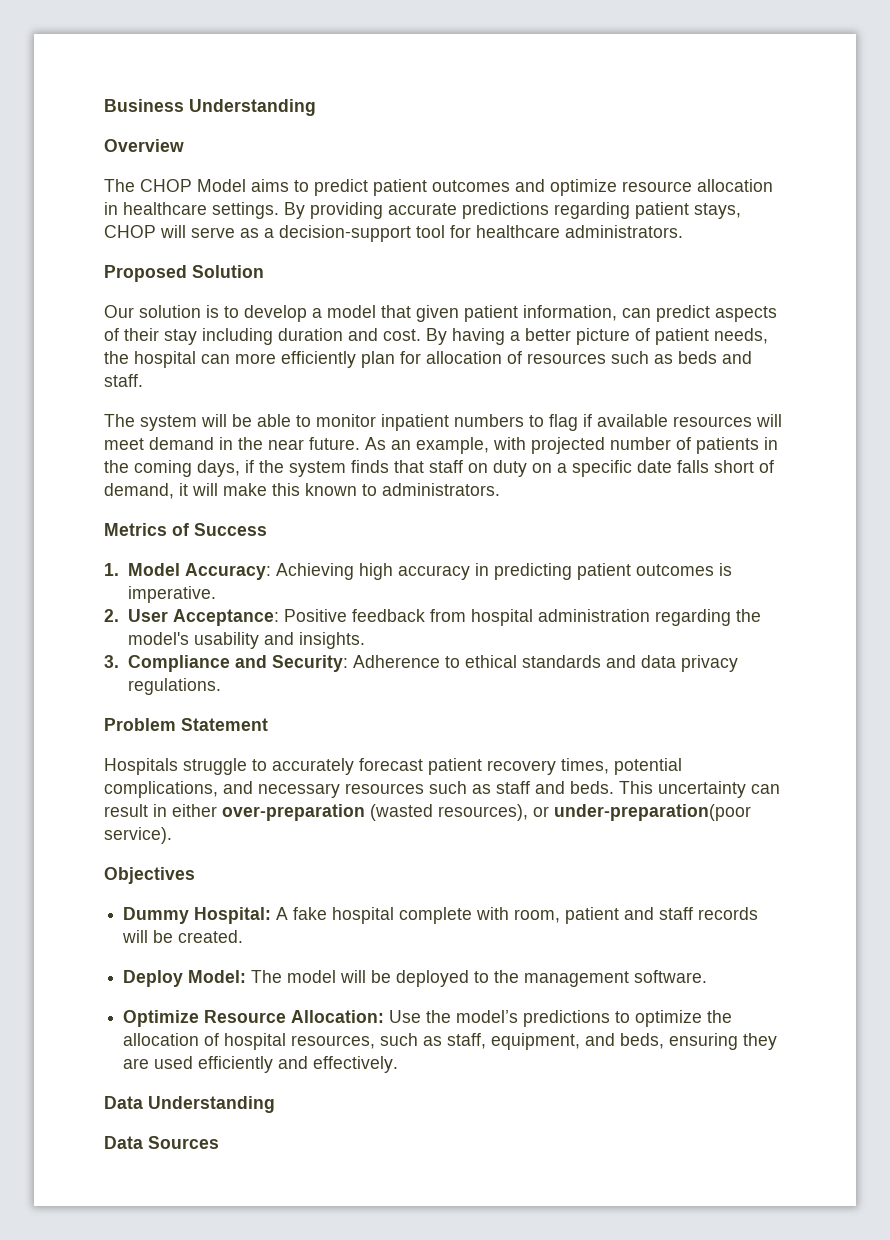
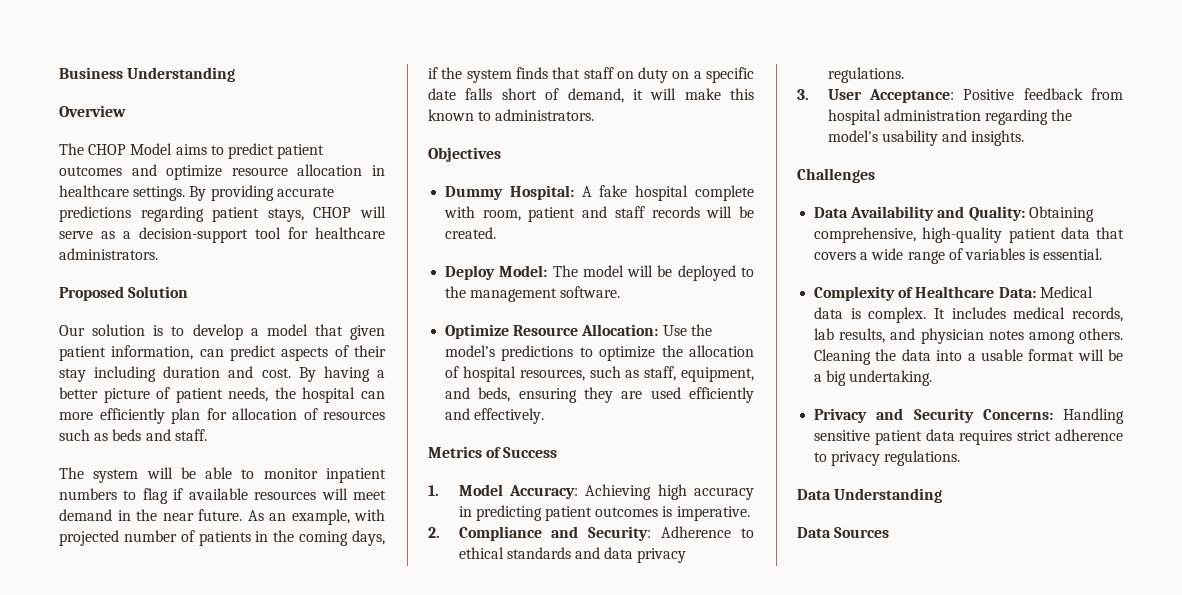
[104,523,267,536] [104,563,732,580] [127,586,216,603] [104,609,761,626] [127,632,365,649] [104,655,738,672] [127,678,221,695] [104,718,268,731] [104,758,682,775] [104,781,780,798] [104,804,751,821] [104,827,172,844] // Metrics of Success // 1. Model Accuracy: Achieving high accuracy in predicting patient outcomes is imperative. // 2. User Acceptance: Positive feedback from hospital administration regarding the model's usability and insights. // 3. Compliance and Security: Adherence to ethical standards and data privacy regulations. // Problem Statement // Hospitals struggle to accurately forecast patient recovery times, potential complications, and necessary resources such as staff and beds. This uncertainty can result in either over-preparation (wasted resources), or under-preparation(poor service). -> (595, 115) none
(399, 1064) none -> [428,446,558,458] [428,484,754,500] [458,505,750,521] [428,526,754,541] [458,547,687,563] [827,67,904,83] [797,88,1123,103] [827,109,1073,125] [827,130,1025,146] [797,168,875,183] [814,206,1094,222] [814,227,1124,243] [814,248,1103,264] [814,286,1093,301] [814,307,1123,323] [814,328,1123,344] [814,349,1123,365] [814,370,933,386] [814,408,1124,424] [814,429,1123,445] [814,450,961,466] // Metrics of Success // 1. Model Accuracy: Achieving high accuracy in predicting patient outcomes is imperative. // 2. Compliance and Security: Adherence to ethical standards and data privacy regulations. // 3. User Acceptance: Positive feedback from hospital administration regarding the model's usability and insights. // Challenges // Data Availability and Quality: Obtaining comprehensive, high-quality patient data that covers a wide range of variables is essential. // Complexity of Healthcare Data: Medical data is complex. It includes medical records, lab results, and physician notes among others. Cleaning the data into a usable format will be a big undertaking. // Privacy and Security Concerns: Handling sensitive patient data requires strict adherence to privacy regulations.

